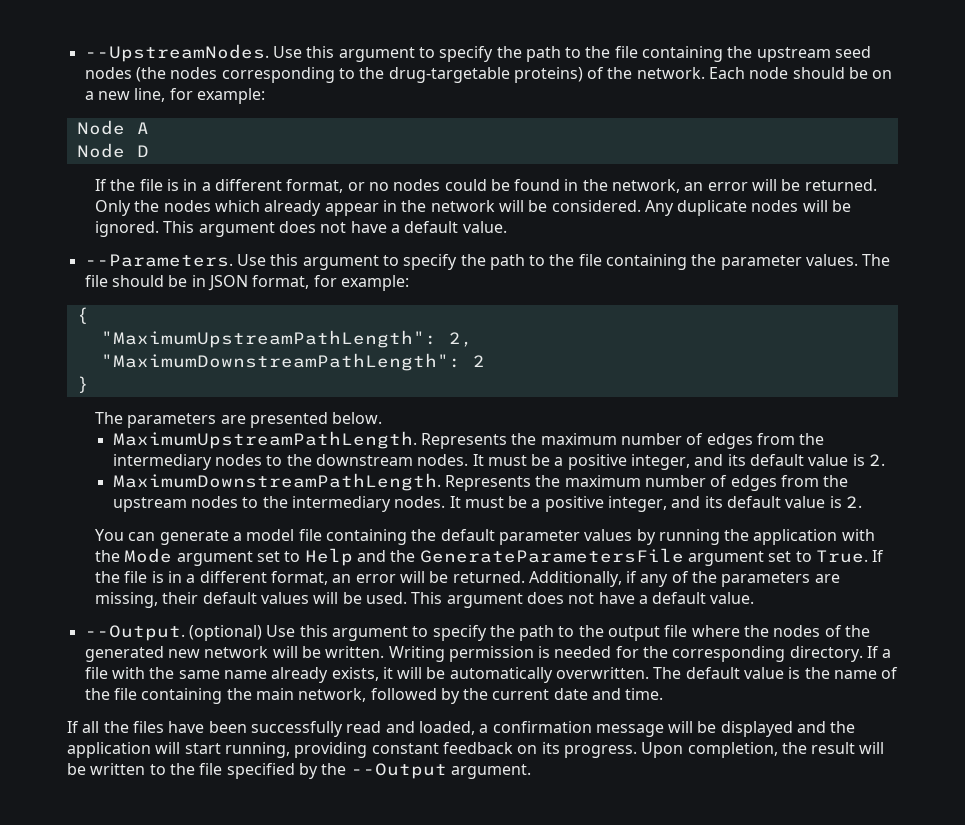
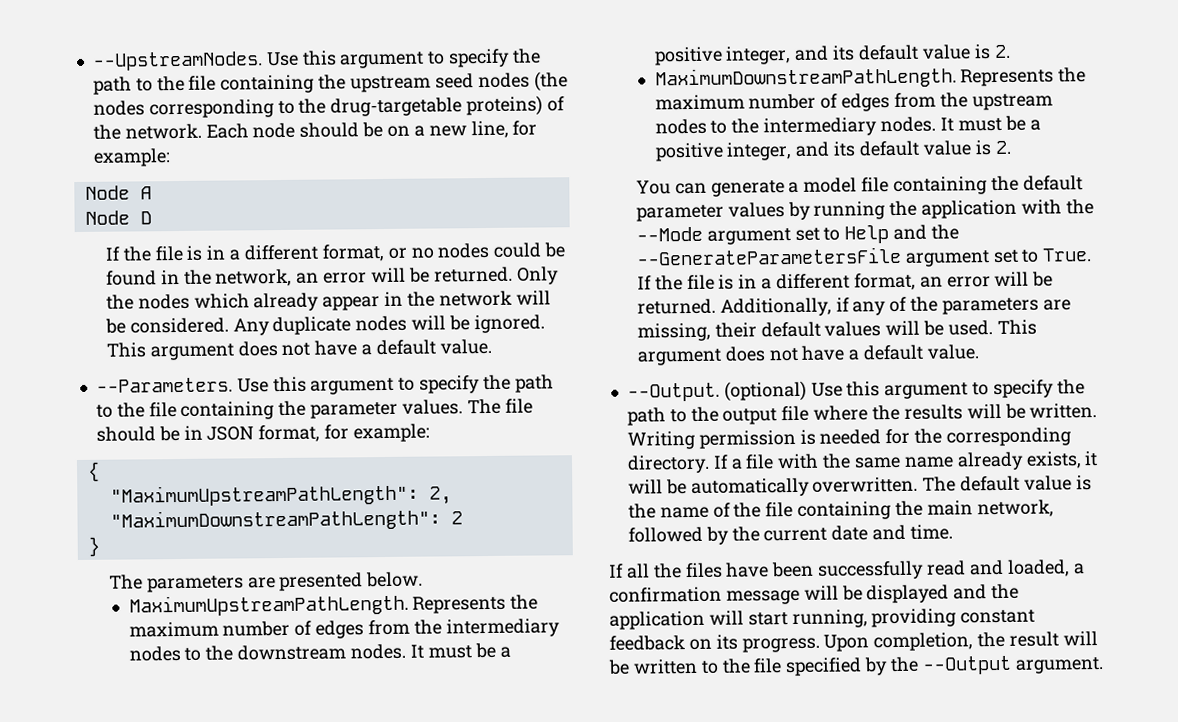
[124,548,173,563] Mode -> [635,226,703,242] --Mode
[419,548,684,563] GenerateParametersFile -> [635,246,902,266] --GenerateParametersFile
[773,625,871,637] [84,646,269,662] nodes of the generated new network -> [903,404,963,420] results

